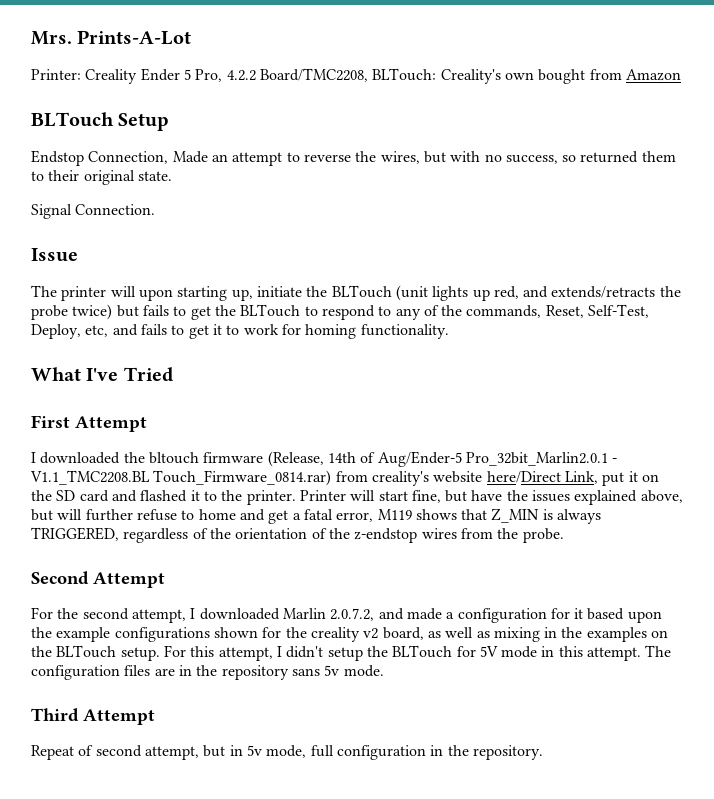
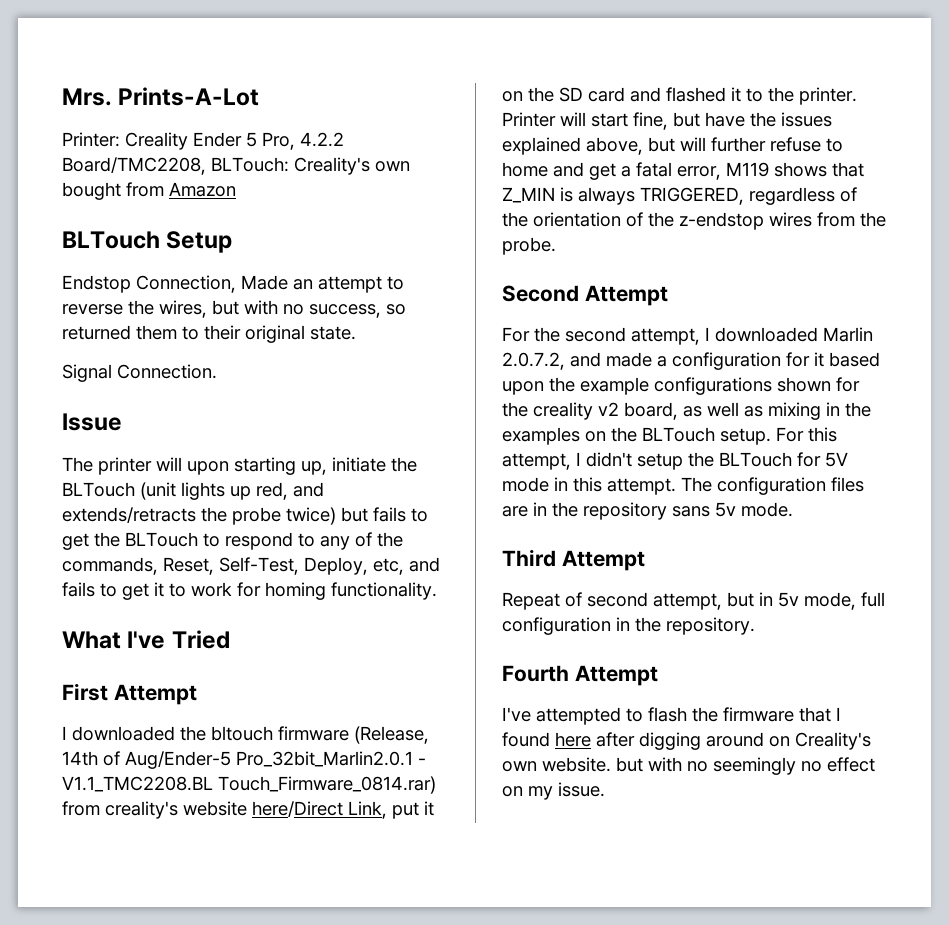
(543, 752) none -> [502,665,658,686] [502,707,841,725] [502,732,871,750] [502,757,875,775] [502,782,605,800] // Fourth Attempt // I've attempted to flash the firmware that I found here after digging around on Creality's own website. but with no seemingly no effect on my issue.

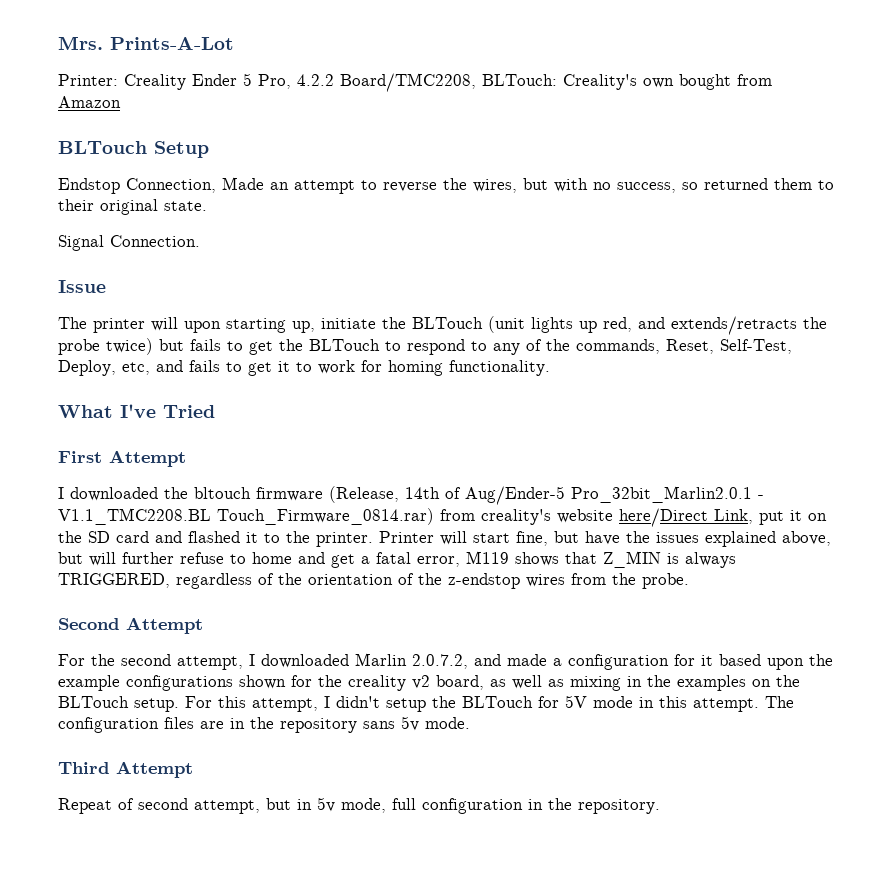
[502,665,658,686] [502,707,841,725] [502,732,871,750] [502,757,875,775] [502,782,605,800] // Fourth Attempt // I've attempted to flash the firmware that I found here after digging around on Creality's own website. but with no seemingly no effect on my issue. -> (660, 806) none

